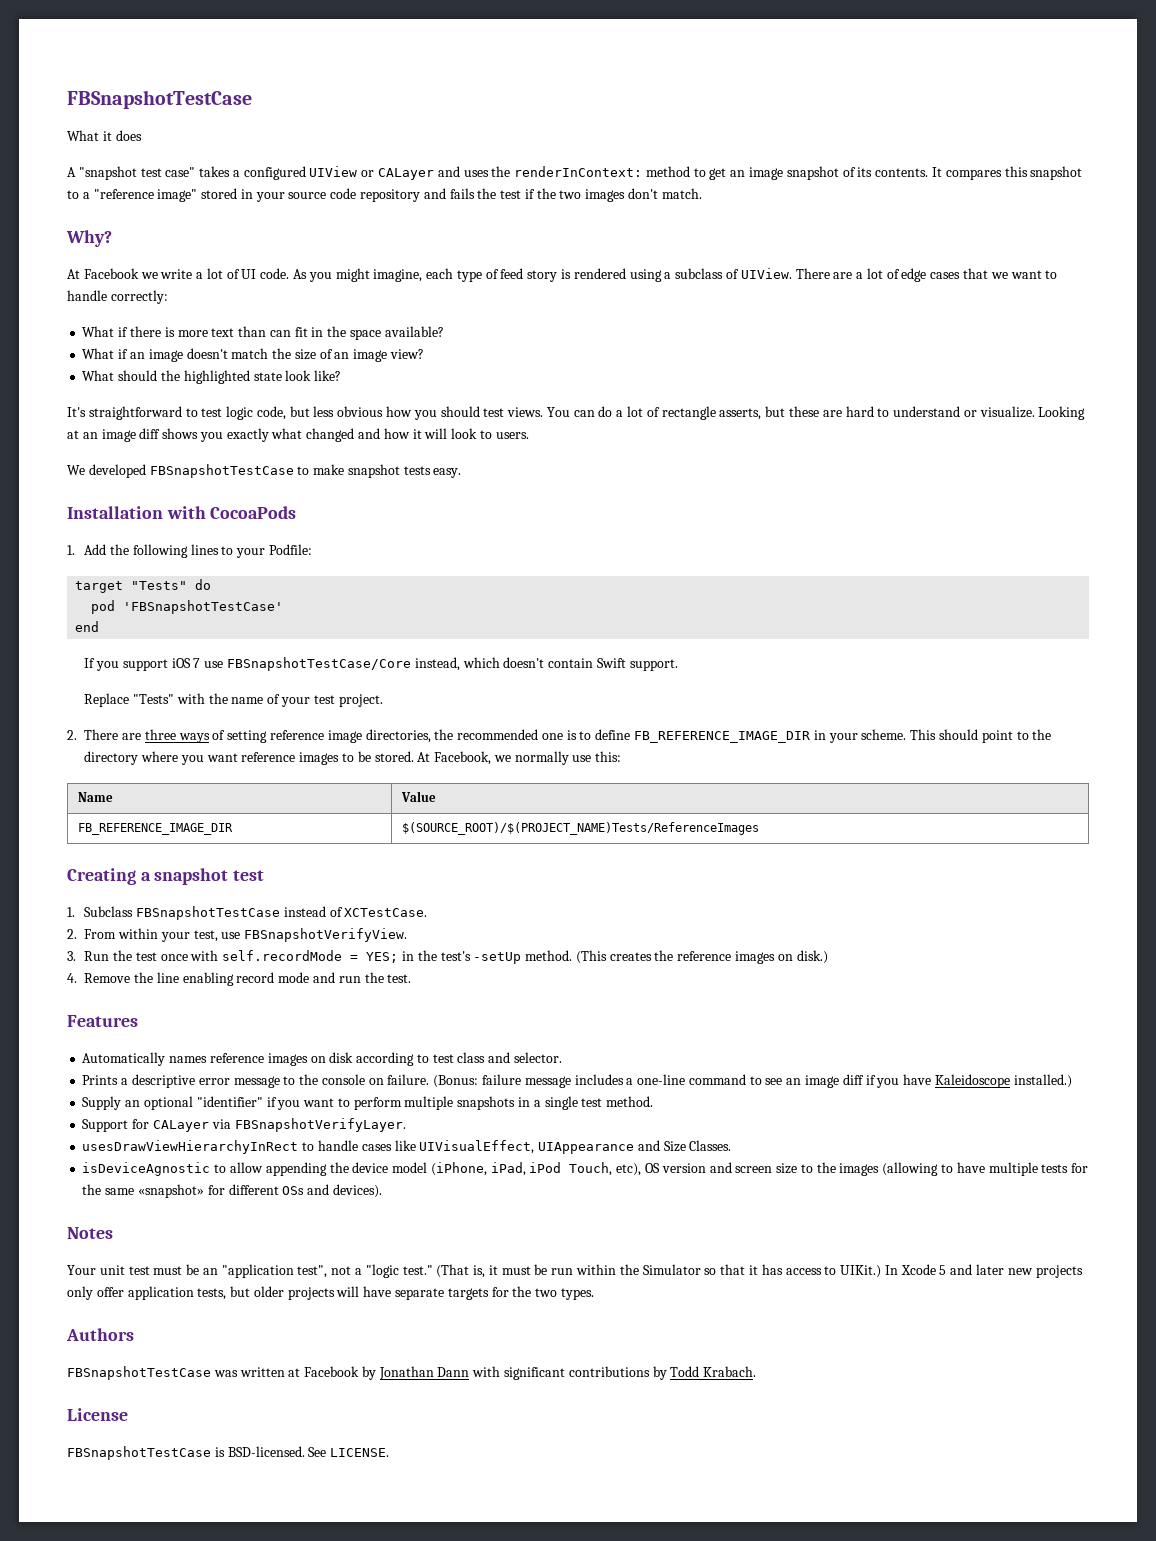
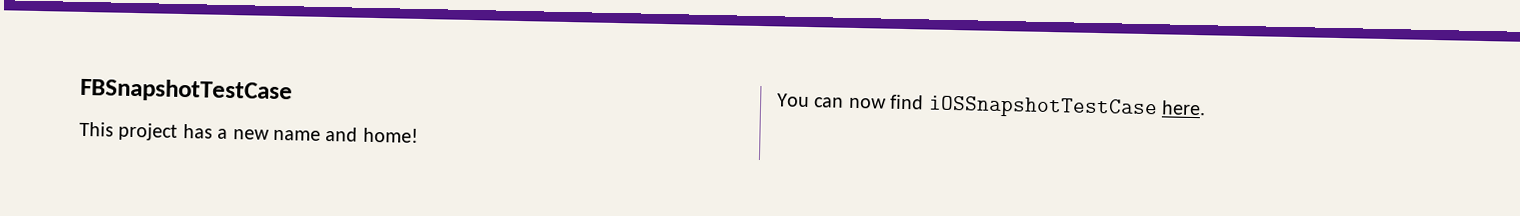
[67,130,142,141] [67,166,1083,180] [67,188,702,202] [66,230,112,247] [67,268,1058,282] [67,290,168,304] [82,326,444,340] [82,348,424,362] [82,370,342,384] [67,406,1086,420] [67,428,529,442] [67,464,462,478] [67,506,297,519] [67,544,313,558] [75,579,212,593] [91,600,284,614] [75,621,100,632] [84,657,678,671] [84,693,383,707] [67,729,1052,743] [84,751,622,765] [77,792,113,802] [400,791,436,802] [77,823,233,835] [401,822,759,835] [67,868,265,885] [67,906,428,920] [67,928,408,942] [67,950,828,964] [67,972,412,986] [67,1015,138,1027] [82,1052,562,1066] [82,1074,1072,1088] [82,1096,654,1110] [82,1118,406,1132] [82,1140,732,1154] [82,1162,1089,1176] [82,1184,382,1198] [67,1227,113,1239] [67,1264,1083,1278] [67,1286,594,1300] [66,1328,134,1341] [67,1366,757,1380] [67,1408,128,1421] [67,1446,390,1460] What it does // A "snapshot test case" takes a configured UIView or CALayer and uses the renderInContext: method to get an image snapshot of its contents. It compares this snapshot to a "reference image" stored in your source code repository and fails the test if the two images don't match. // Why? // At Facebook we write a lot of UI code. As you might imagine, each type of feed story is rendered using a subclass of UIView. There are a lot of edge cases that we want to handle correctly: // What if there is more text than can fit in the space available? // What if an image doesn't match the size of an image view? // What should the highlighted state look like? // It's straightforward to test logic code, but less obvious how you should test views. You can do a lot of rectangle asserts, but these are hard to understand or visualize. Looking at an image diff shows you exactly what changed and how it will look to users. // We developed FBSnapshotTestCase to make snapshot tests easy. // Installation with CocoaPods // 1. Add the following lines to your Podfile: // target "Tests" do // pod 'FBSnapshotTestCase' // end // If you support iOS 7 use FBSnapshotTestCase/Core instead, which doesn't contain Swift support. // Replace "Tests" with the name of your test project. // 2. There are three ways of setting reference image directories, the recommended one is to define FB_REFERENCE_IMAGE_DIR in your scheme. This should point to the directory where you want reference images to be stored. At Facebook, we normally use this: // Name | Value // FB_REFERENCE_IMAGE_DIR | $(SOURCE_ROOT)/$(PROJECT_NAME)Tests/ReferenceImages // Creating a snapshot test // 1. Subclass FBSnapshotTestCase instead of XCTestCase. // 2. From within your test, use FBSnapshotVerifyView. // 3. Run the test once with self.recordMode = YES; in the test's -setUp method. (This creates the reference images on disk.) // 4. Remove the line enabling record mode and run the test. // Features // Automatically names reference images on disk according to test class and selector. // Prints a descriptive error message to the console on failure. (Bonus: failure message includes a one-line command to see an image diff if you have Kaleidoscope installed.) // Supply an optional "identifier" if you want to perform multiple snapshots in a single test method. // Support for CALayer via FBSnapshotVerifyLayer. // usesDrawViewHierarchyInRect to handle cases like UIVisualEffect, UIAppearance and Size Classes. // isDeviceAgnostic to allow appending the device model (iPhone, iPad, iPod Touch, etc), OS version and screen size to the images (allowing to have multiple tests for the same «snapshot» for different OSs and devices). // Notes // Your unit test must be an "application test", not a "logic test." (That is, it must be run within the Simulator so that it has access to UIKit.) In Xcode 5 and later new projects only offer application tests, but older projects will have separate targets for the two types. // Authors // FBSnapshotTestCase was written at Facebook by Jonathan Dann with significant contributions by Todd Krabach. // License // FBSnapshotTestCase is BSD-licensed. See LICENSE. -> [79,121,419,143] [777,93,1206,120] This project has a new name and home! // You can now find iOSSnapshotTestCase here.

